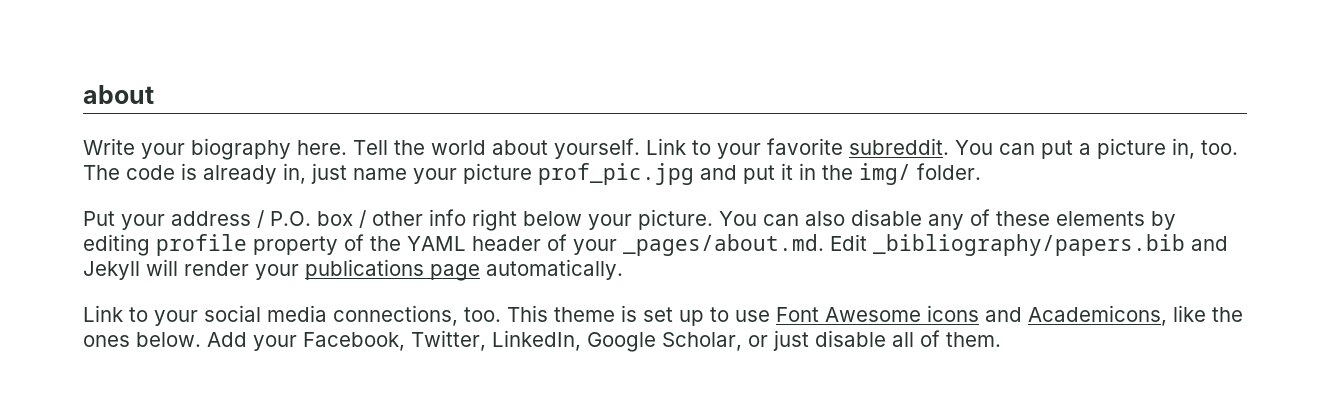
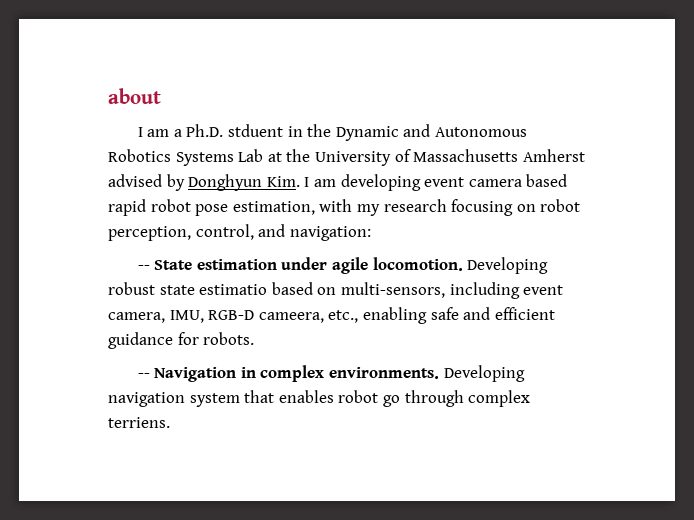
[83,138,1238,160] [83,163,981,185] [83,209,1176,231] [83,234,1228,256] [83,259,623,281] [83,305,1243,326] [83,330,1001,352] Write your biography here. Tell the world about yourself. Link to your favorite subreddit. You can put a picture in, too. The code is already in, just name your picture prof_pic.jpg and put it in the img/ folder. // Put your address / P.O. box / other info right below your picture. You can also disable any of these elements by editing profile property of the YAML header of your _pages/about.md. Edit _bibliography/papers.bib and Jekyll will render your publications page automatically. // Link to your social media connections, too. This theme is set up to use Font Awesome icons and Academicons, like the ones below. Add your Facebook, Twitter, LinkedIn, Google Scholar, or just disable all of them. -> [137,124,527,141] [108,149,585,166] [108,174,568,191] [108,199,581,216] [108,224,371,241] [137,257,549,274] [108,282,564,299] [108,307,555,324] [108,332,255,349] [137,365,525,382] [108,390,531,407] [108,417,170,428] I am a Ph.D. stduent in the Dynamic and Autonomous Robotics Systems Lab at the University of Massachusetts Amherst advised by Donghyun Kim. I am developing event camera based rapid robot pose estimation, with my research focusing on robot perception, control, and navigation: // -- State estimation under agile locomotion. Developing robust state estimatio based on multi-sensors, including event camera, IMU, RGB-D cameera, etc., enabling safe and efficient guidance for robots. // -- Navigation in complex environments. Developing navigation system that enables robot go through complex terriens.

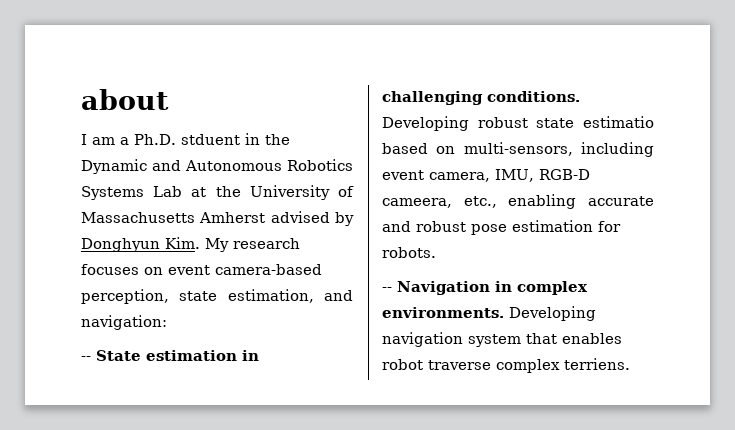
[304,174,568,191] [108,199,581,216] [108,224,254,241] I am developing event camera based rapid robot pose estimation, with my research focusing on robot perception, control, -> [205,238,300,252] [81,264,322,275] [81,289,314,304] My research focuses on event camera-based perception, state estimation,
[281,257,463,274] under agile locomotion. -> [242,350,259,361] [382,91,580,105] in challenging conditions.
[430,307,555,320] [108,332,173,349] safe and efficient guidance -> [588,196,654,206] [382,220,593,235] accurate and robust pose estimation
[382,390,464,407] go through -> [428,360,491,370] traverse

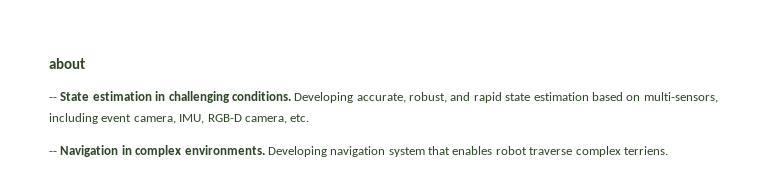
[81,133,290,145] [81,159,353,174] [81,185,354,200] [81,211,354,226] [81,237,300,252] [81,264,322,275] [81,289,353,304] [81,315,167,330] // I am a Ph.D. stduent in the Dynamic and Autonomous Robotics Systems Lab at the University of Massachusetts Amherst advised by Donghyun Kim. My research focuses on event camera-based perception, state estimation, and navigation: -> (85, 63) none
[477,116,654,128] robust state estimatio -> [356,92,589,103] accurate, robust, and rapid state estimation
[382,194,654,209] [382,220,621,235] [382,247,436,258] cameera, etc., enabling accurate and robust pose estimation for robots. -> [244,114,310,124] camera, etc.

